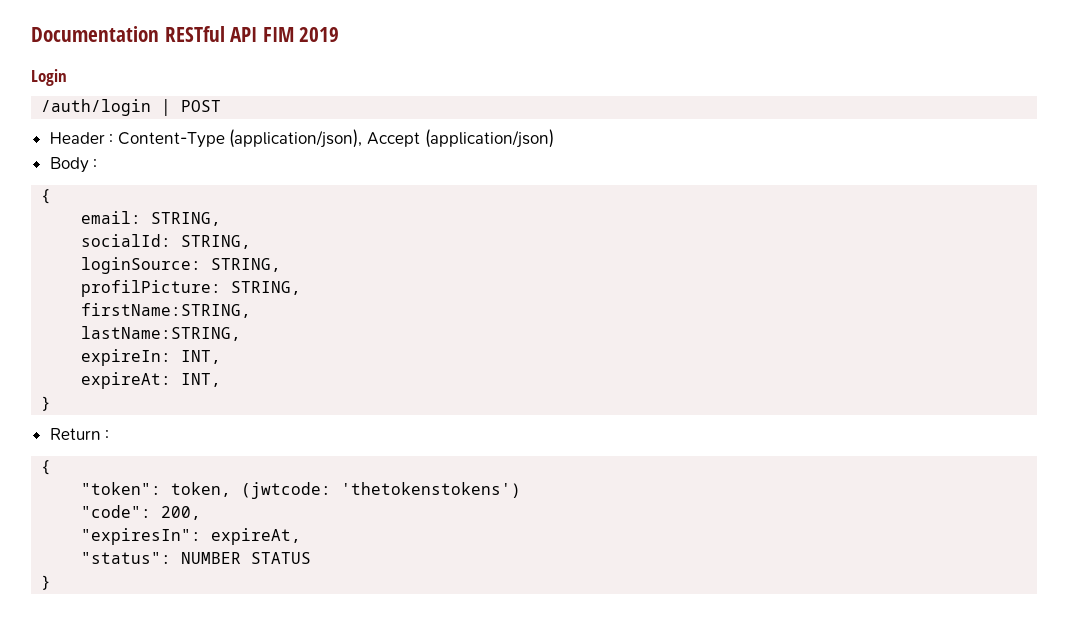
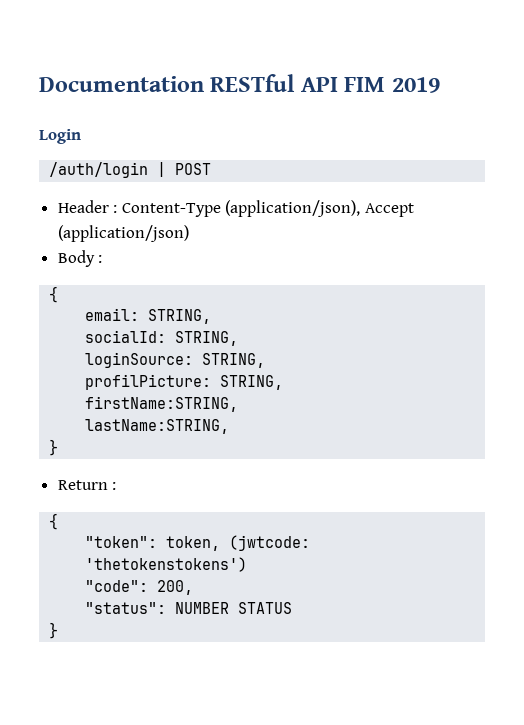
[81,349,222,366] [81,372,222,389] // expireIn: INT, // expireAt: INT, -> (230, 426) none
[81,528,302,545] // "expiresIn": expireAt, -> (194, 587) none

